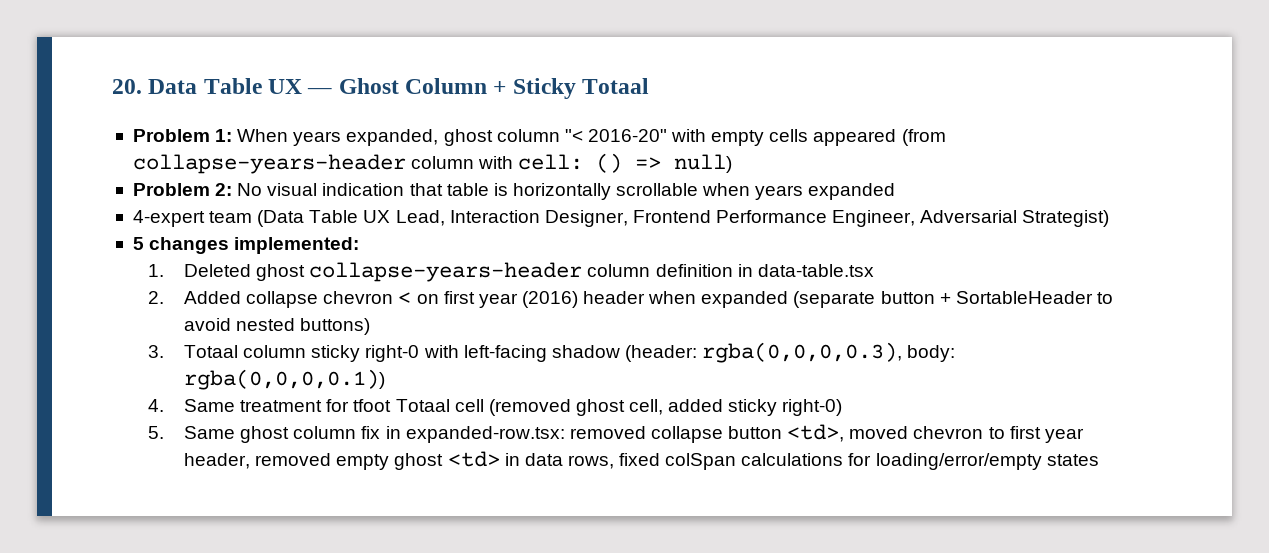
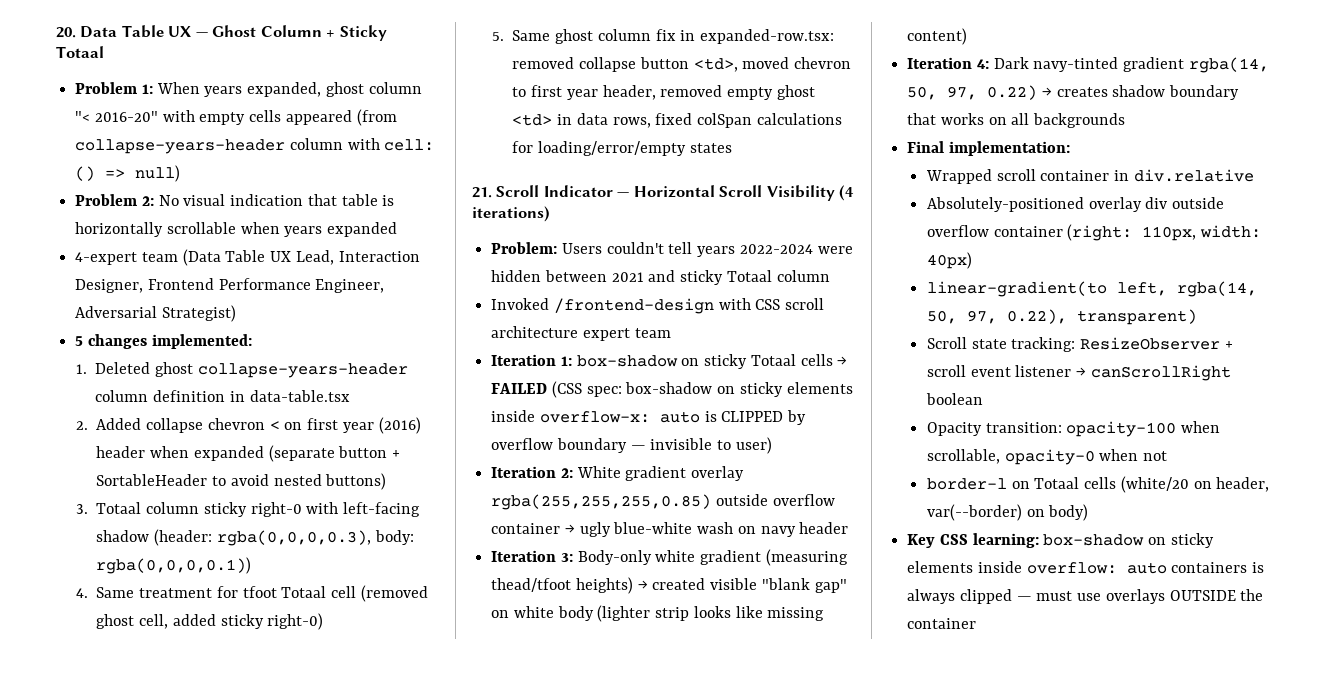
(1099, 460) none -> [472,185,855,201] [472,206,550,222] [491,242,853,257] [491,270,830,285] [491,298,825,314] [491,326,671,341] [491,354,848,369] [491,381,853,398] [491,410,807,425] [491,437,772,454] [491,466,745,481] [491,494,835,510] [491,522,849,537] [491,549,848,566] [491,577,847,594] [491,605,825,622] [907,28,968,45] [907,57,1269,73] [907,85,1240,100] [907,113,1126,128] [907,141,1070,156] [925,169,1254,184] [926,197,1225,212] [926,224,1262,241] [926,252,972,269] [926,281,1257,297] [926,309,1197,325] [926,337,1233,352] [926,365,1231,381] [925,393,983,405] [926,421,1221,437] [926,449,1168,465] [926,476,1270,493] [926,504,1089,521] [907,533,1214,548] [907,561,1265,574] [907,589,1264,604] [907,618,977,629] // 21. Scroll Indicator — Horizontal Scroll Visibility (4 iterations) // Problem: Users couldn't tell years 2022-2024 were hidden between 2021 and sticky Totaal column // Invoked /frontend-design with CSS scroll architecture expert team // Iteration 1: box-shadow on sticky Totaal cells → FAILED (CSS spec: box-shadow on sticky elements inside overflow-x: auto is CLIPPED by overflow boundary — invisible to user) // Iteration 2: White gradient overlay rgba(255,255,255,0.85) outside overflow container → ugly blue-white wash on navy header // Iteration 3: Body-only white gradient (measuring thead/tfoot heights) → created visible "blank gap" on white body (lighter strip looks like missing content) // Iteration 4: Dark navy-tinted gradient rgba(14, 50, 97, 0.22) → creates shadow boundary that works on all backgrounds // Final implementation: // Wrapped scroll container in div.relative // Absolutely-positioned overlay div outside overflow container (right: 110px, width: 40px) // linear-gradient(to left, rgba(14, 50, 97, 0.22), transparent) // Scroll state tracking: ResizeObserver + scroll event listener → canScrollRight boolean // Opacity transition: opacity-100 when scrollable, opacity-0 when not // border-l on Totaal cells (white/20 on header, var(--border) on body) // Key CSS learning: box-shadow on sticky elements inside overflow: auto containers is always clipped — must use overlays OUTSIDE the container

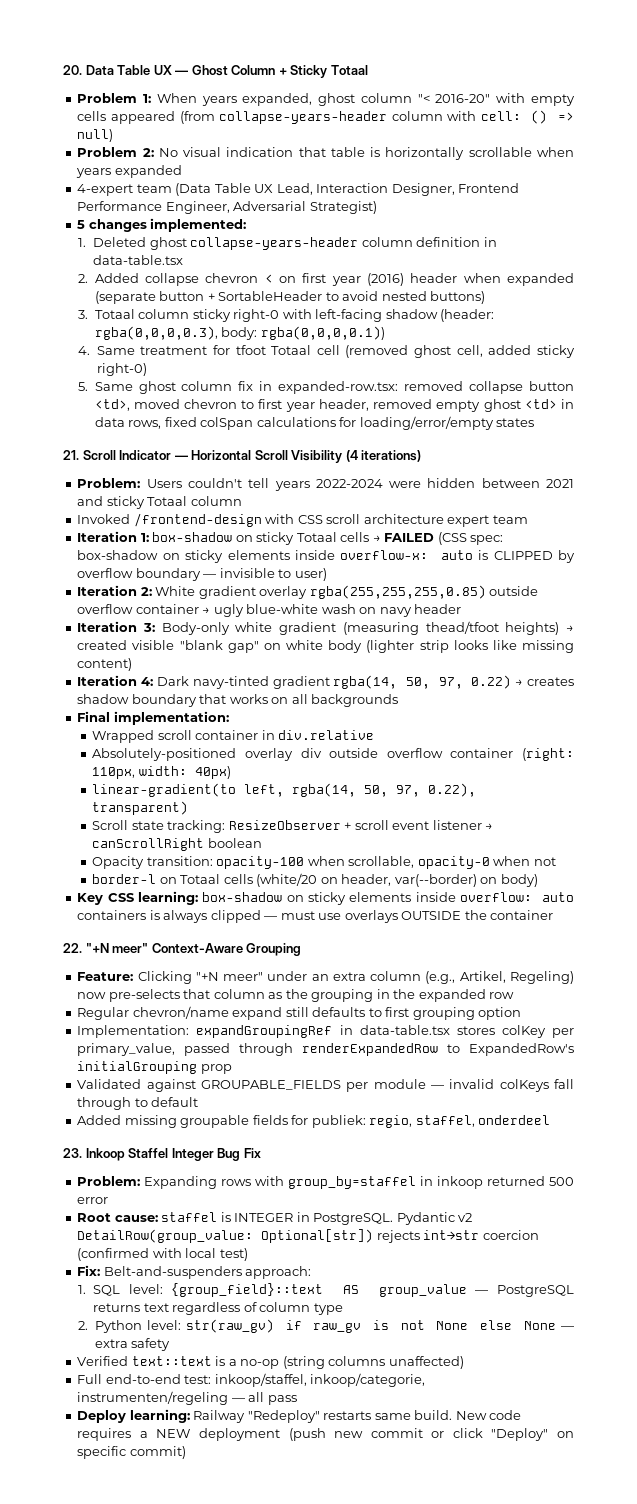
(977, 623) none -> [63,943,302,956] [77,971,574,984] [77,989,515,1002] [77,1006,522,1020] [77,1025,574,1038] [77,1043,574,1056] [77,1061,232,1074] [77,1079,574,1092] [77,1097,199,1110] [77,1115,551,1128] [63,1148,261,1161] [77,1176,574,1189] [77,1197,109,1204] [77,1212,473,1225] [77,1229,539,1243] [77,1248,248,1261] [77,1265,312,1279] [78,1283,574,1297] [93,1302,343,1315] [78,1319,574,1333] [94,1338,171,1351] [77,1356,464,1369] [77,1373,426,1387] [77,1391,297,1405] [77,1409,522,1423] [77,1428,574,1441] [77,1446,186,1459] // 22. "+N meer" Context-Aware Grouping // Feature: Clicking "+N meer" under an extra column (e.g., Artikel, Regeling) now pre-selects that column as the grouping in the expanded row // Regular chevron/name expand still defaults to first grouping option // Implementation: expandGroupingRef in data-table.tsx stores colKey per primary_value, passed through renderExpandedRow to ExpandedRow's initialGrouping prop // Validated against GROUPABLE_FIELDS per module — invalid colKeys fall through to default // Added missing groupable fields for publiek: regio, staffel, onderdeel // 23. Inkoop Staffel Integer Bug Fix // Problem: Expanding rows with group_by=staffel in inkoop returned 500 error // Root cause: staffel is INTEGER in PostgreSQL. Pydantic v2 DetailRow(group_value: Optional[str]) rejects int→str coercion (confirmed with local test) // Fix: Belt-and-suspenders approach: // 1. SQL level: {group_field}::text AS group_value — PostgreSQL returns text regardless of column type // 2. Python level: str(raw_gv) if raw_gv is not None else None — extra safety // Verified text::text is a no-op (string columns unaffected) // Full end-to-end test: inkoop/staffel, inkoop/categorie, instrumenten/regeling — all pass // Deploy learning: Railway "Redeploy" restarts same build. New code requires a NEW deployment (push new commit or click "Deploy" on specific commit)

